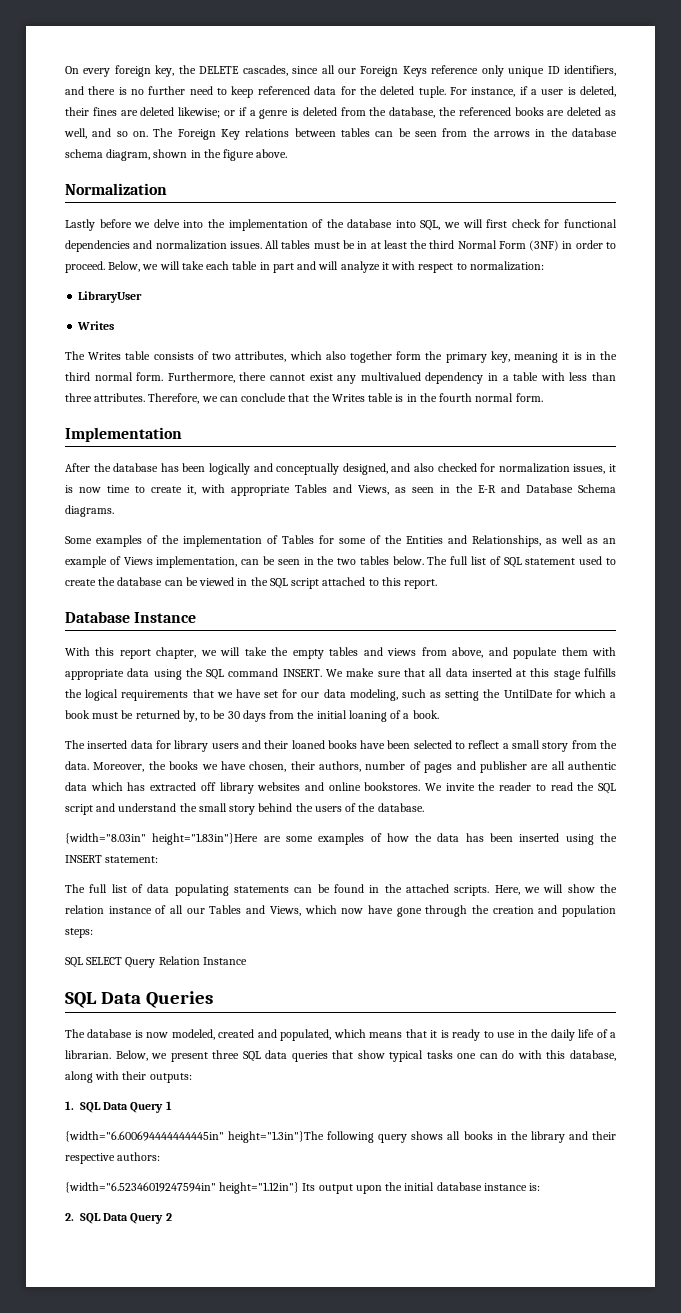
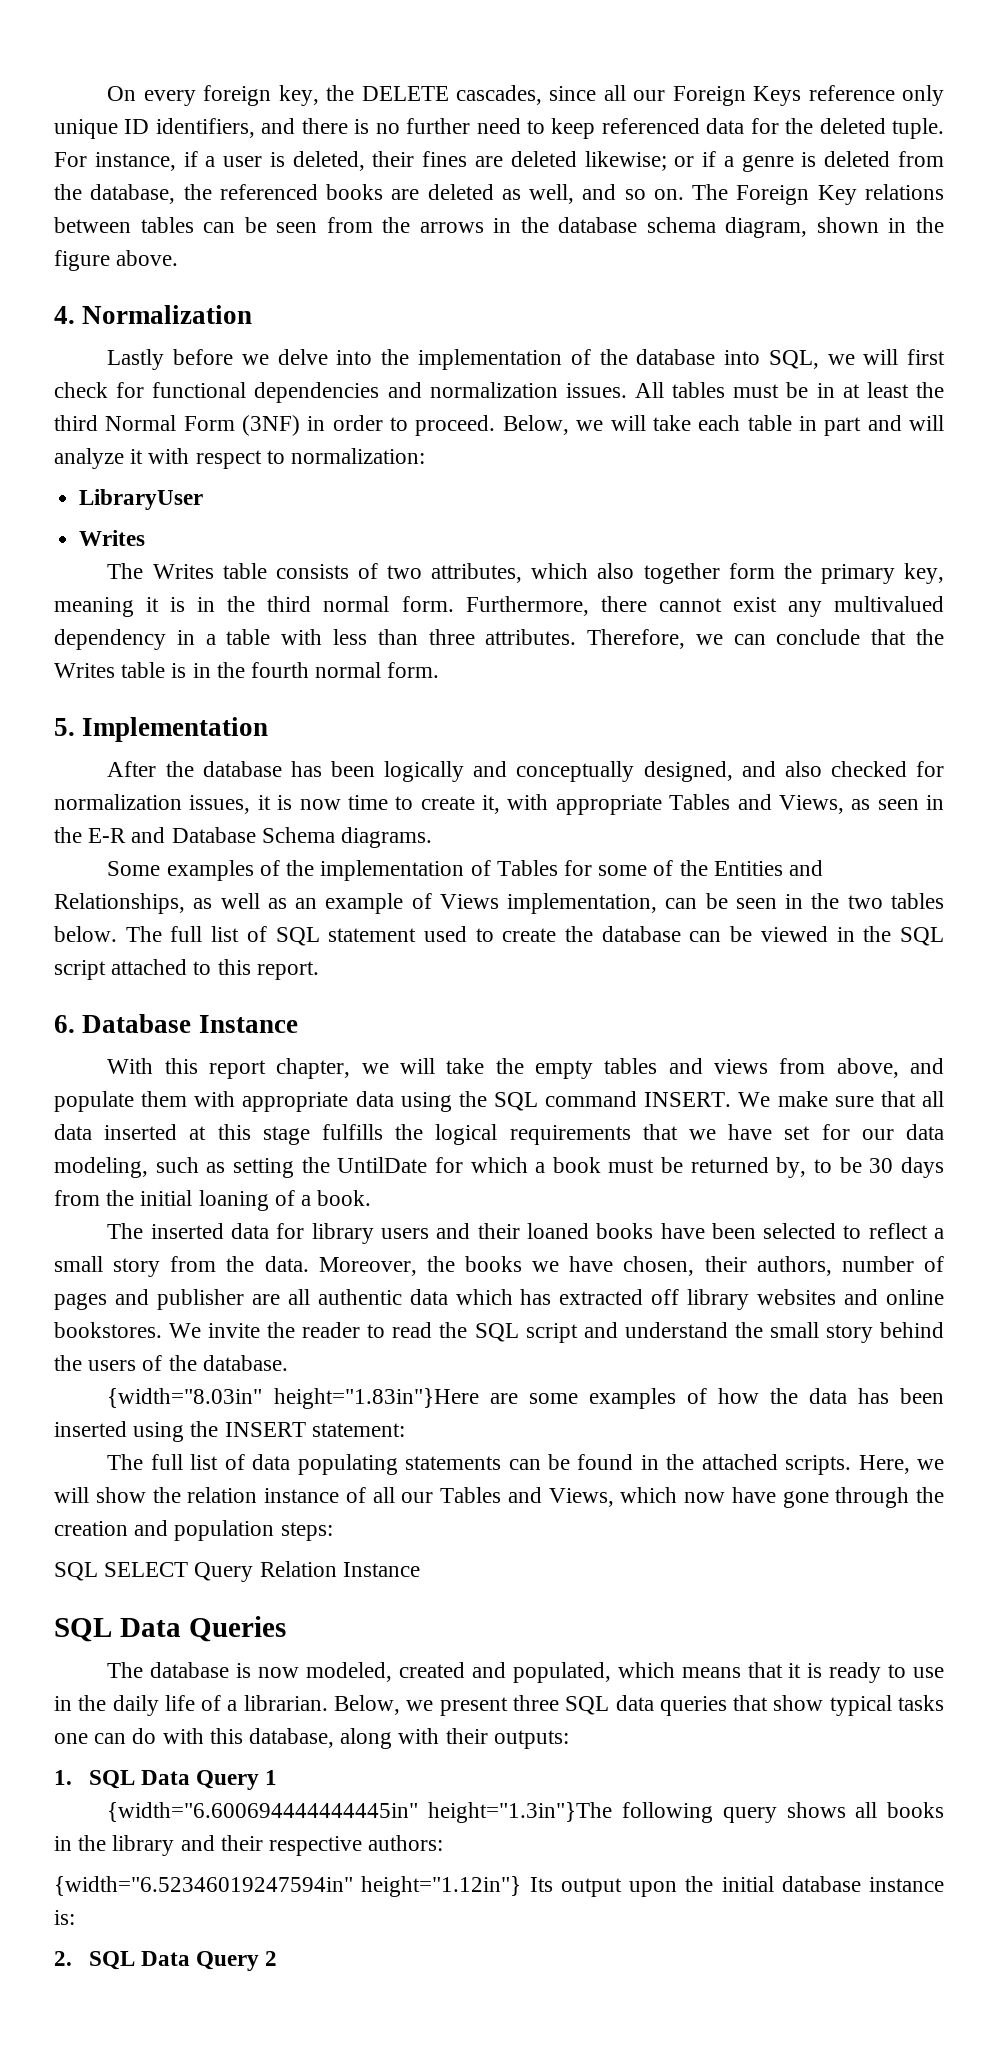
(288, 153) none -> [54,306,75,324] 4.
(543, 397) none -> [54,718,75,736] 5.
(438, 584) none -> [54,1015,75,1033] 6.

